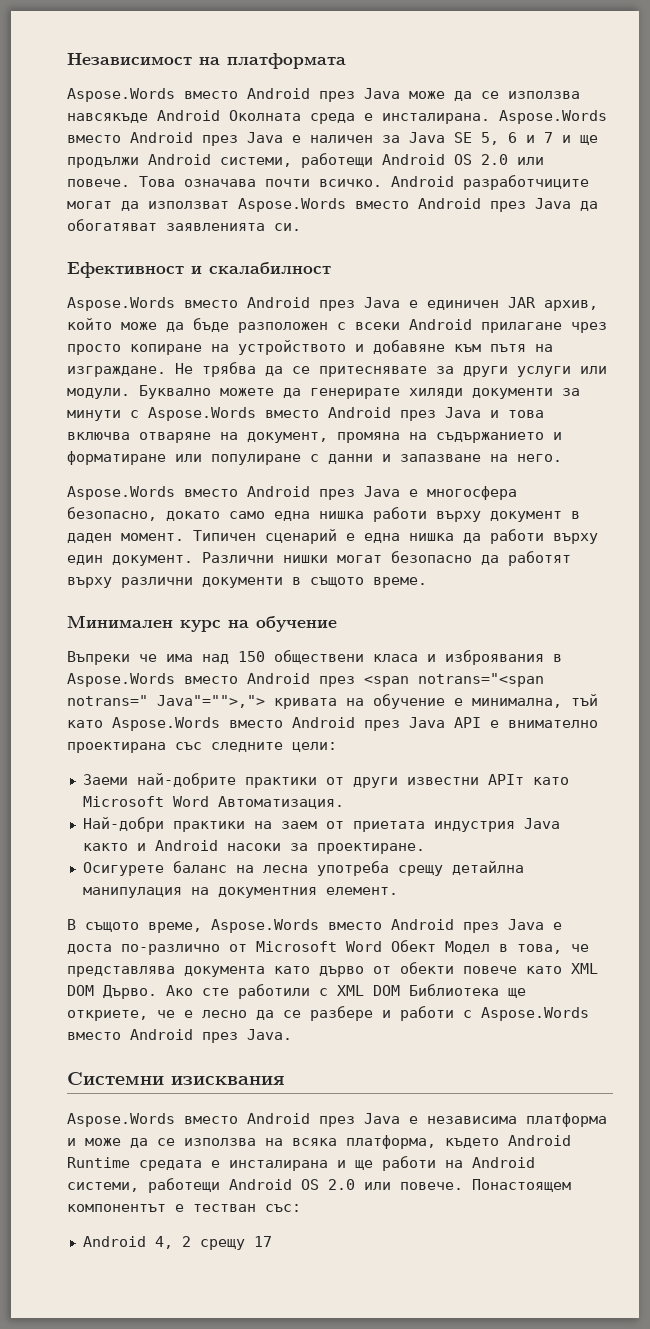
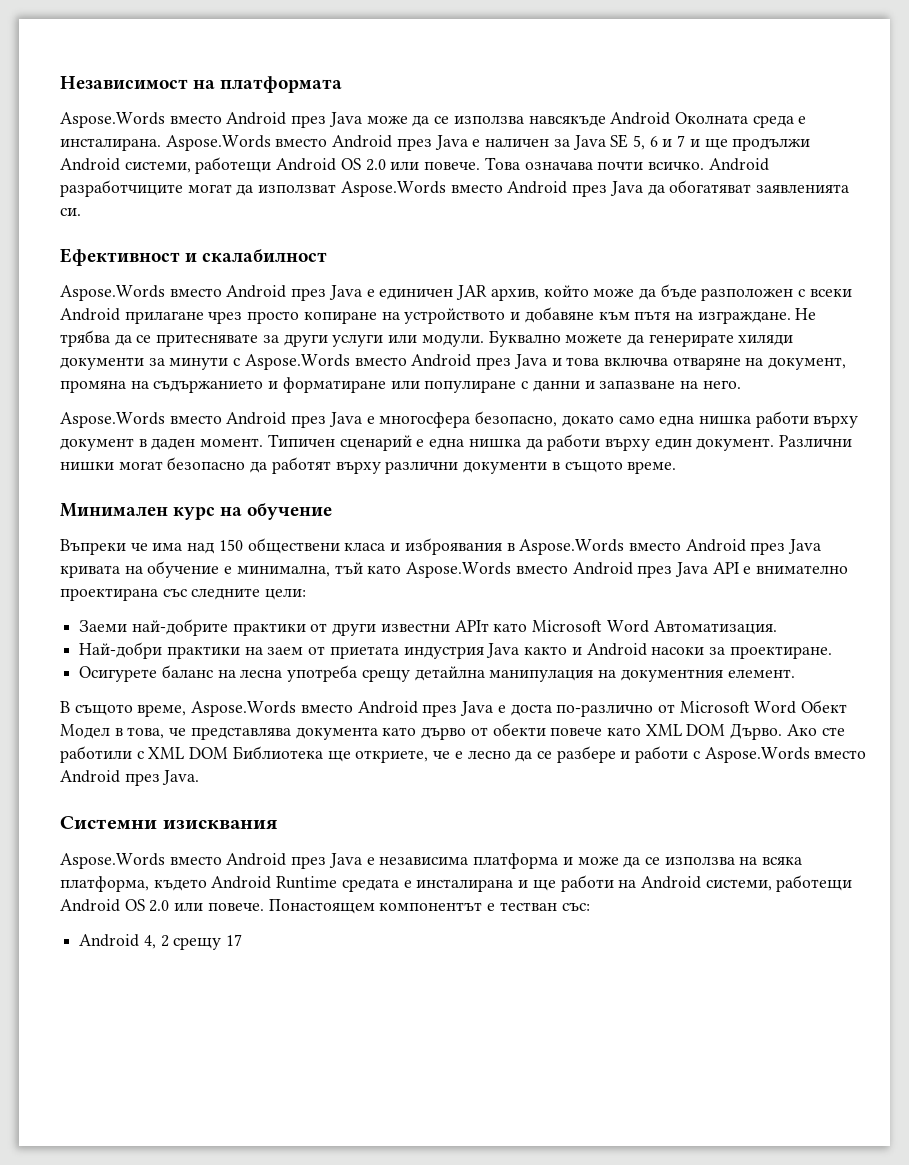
[364,673,544,687] [67,695,265,708] <span notrans="<span notrans=" Java"="">,"> -> [788,539,822,554] Java

